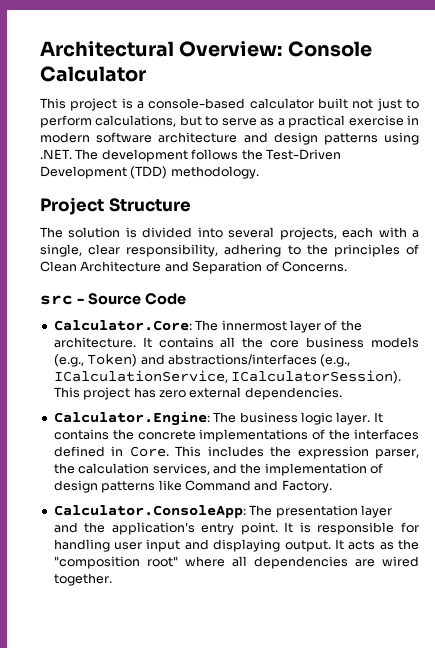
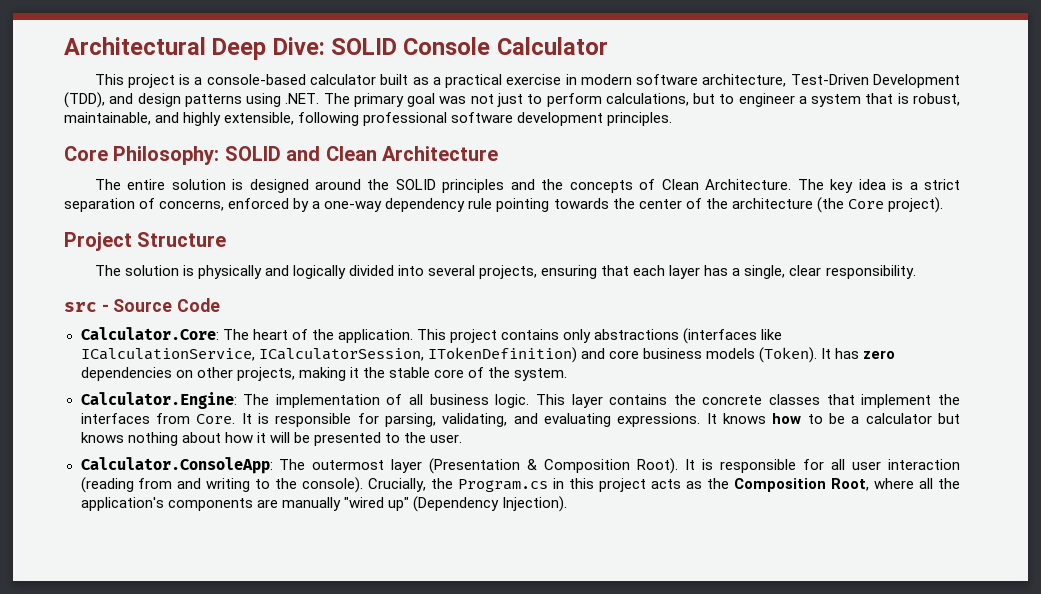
[179,41,283,57] Overview: -> [212,37,398,60] Deep Dive: SOLID
(348, 103) none -> [412,74,961,88] [64,92,467,108] as a practical exercise in modern software architecture, Test-Driven Development (TDD), and design patterns using .NET. The primary goal was
[221,115,420,128] [40,132,419,145] [40,149,341,162] [40,166,259,179] serve as a practical exercise in modern software architecture and design patterns using .NET. The development follows the Test-Driven Development (TDD) methodology. -> [738,93,960,107] [64,112,673,126] [64,146,498,165] [94,179,961,193] [64,197,943,213] engineer a system that is robust, maintainable, and highly extensible, following professional software development principles. // Core Philosophy: SOLID and Clean Architecture // The entire solution is designed around the SOLID principles and the concepts of Clean Architecture. The key idea is a strict separation of concerns, enforced by a one-way dependency rule pointing towards the center of the architecture (the Core project).
(137, 232) none -> [197,265,346,279] physically and logically
[342,227,420,238] [40,244,420,257] [40,261,347,274] each with a single, clear responsibility, adhering to the principles of Clean Architecture and Separation of Concerns. -> [541,265,916,279] ensuring that each layer has a single, clear responsibility.
[221,320,362,333] [53,337,419,348] [53,354,351,367] [53,370,402,384] [53,387,342,400] [53,411,383,426] [53,429,419,442] [53,446,419,459] [53,463,383,476] [53,480,332,493] [53,505,392,518] [53,522,419,535] [53,539,419,552] [53,556,419,569] [53,573,112,586] innermost layer of the architecture. It contains all the core business models (e.g., Token) and abstractions/interfaces (e.g., ICalculationService, ICalculatorSession). This project has zero external dependencies. // Calculator.Engine: The business logic layer. It contains the concrete implementations of the interfaces defined in Core. This includes the expression parser, the calculation services, and the implementation of design patterns like Command and Factory. // Calculator.ConsoleApp: The presentation layer and the application's entry point. It is responsible for handling user input and displaying output. It acts as the "composition root" where all dependencies are wired together. -> [252,328,783,344] [80,347,895,363] [80,367,568,381] [80,392,960,409] [80,413,961,427] [80,432,463,446] [80,457,960,474] [80,477,961,493] [80,496,567,512] heart of the application. This project contains only abstractions (interfaces like ICalculationService, ICalculatorSession, ITokenDefinition) and core business models (Token). It has zero dependencies on other projects, making it the stable core of the system. // Calculator.Engine: The implementation of all business logic. This layer contains the concrete classes that implement the interfaces from Core. It is responsible for parsing, validating, and evaluating expressions. It knows how to be a calculator but knows nothing about how it will be presented to the user. // Calculator.ConsoleApp: The outermost layer (Presentation & Composition Root). It is responsible for all user interaction (reading from and writing to the console). Crucially, the Program.cs in this project acts as the Composition Root, where all the application's components are manually "wired up" (Dependency Injection).

